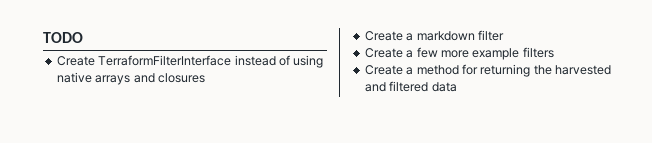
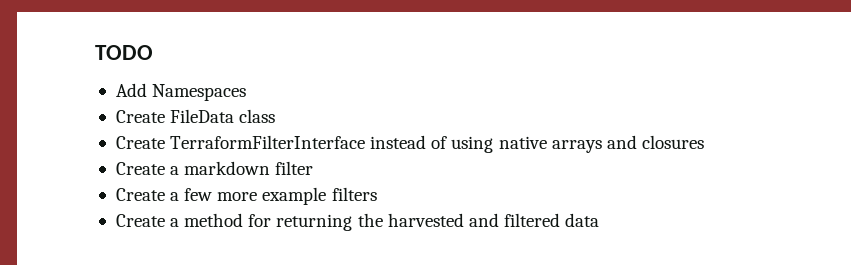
(83, 37) none -> [115,83,247,101] [115,109,276,123] // Add Namespaces // Create FileData class

